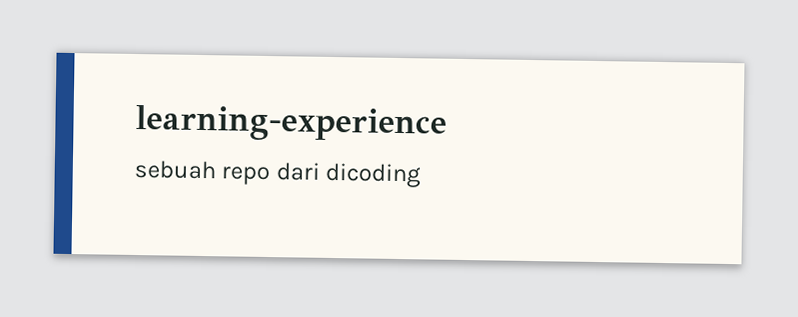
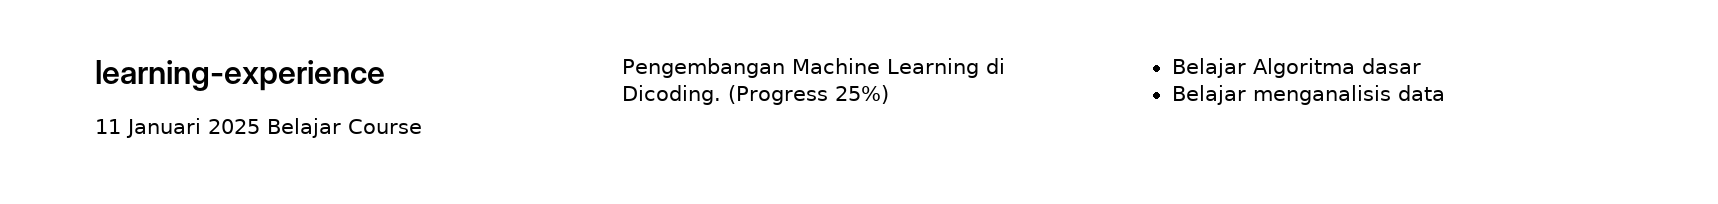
[134,159,422,188] sebuah repo dari dicoding -> [95,118,422,138] [622,58,1005,78] [622,85,889,105] [1171,58,1421,78] [1171,85,1445,105] 11 Januari 2025 Belajar Course Pengembangan Machine Learning di Dicoding. (Progress 25%) // Belajar Algoritma dasar // Belajar menganalisis data

